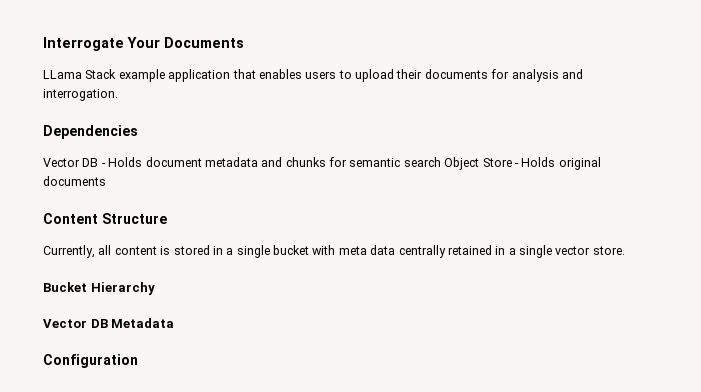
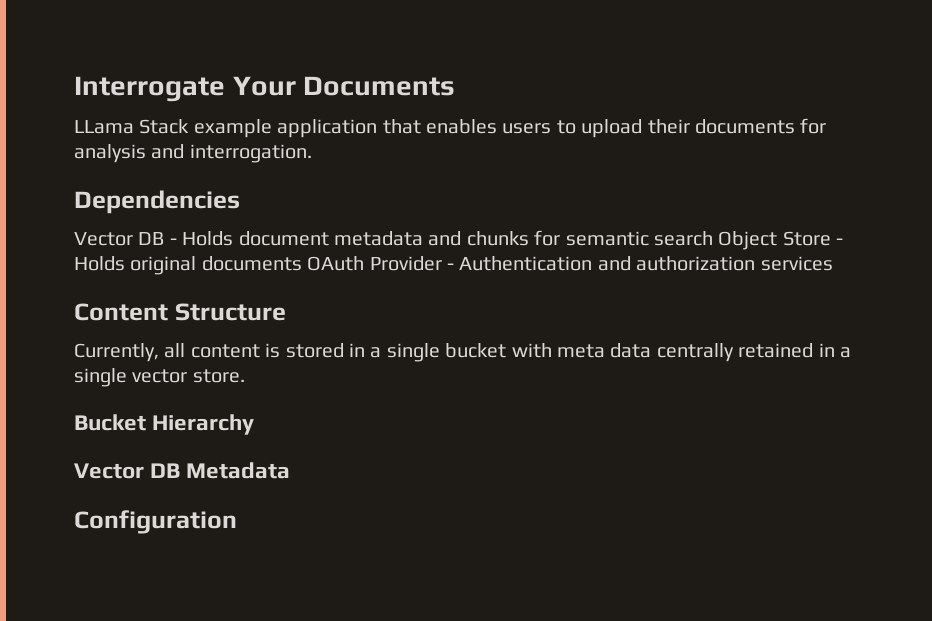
(106, 181) none -> [307,256,833,271] OAuth Provider - Authentication and authorization services

